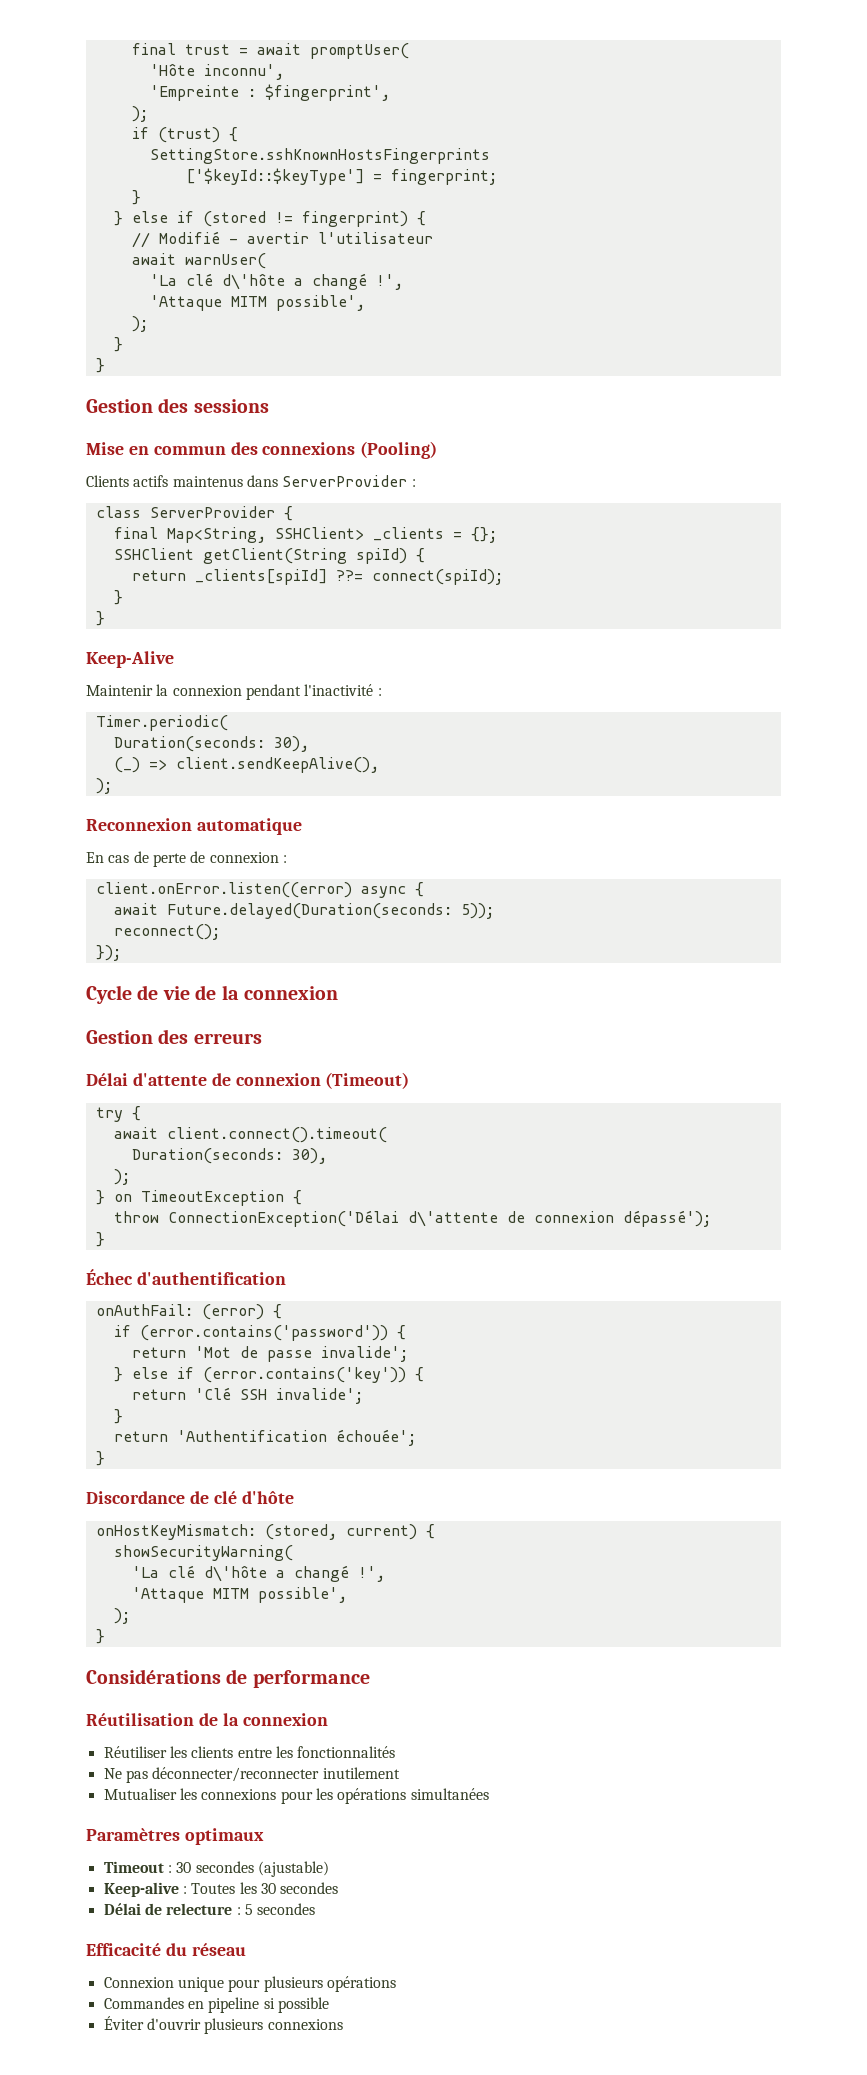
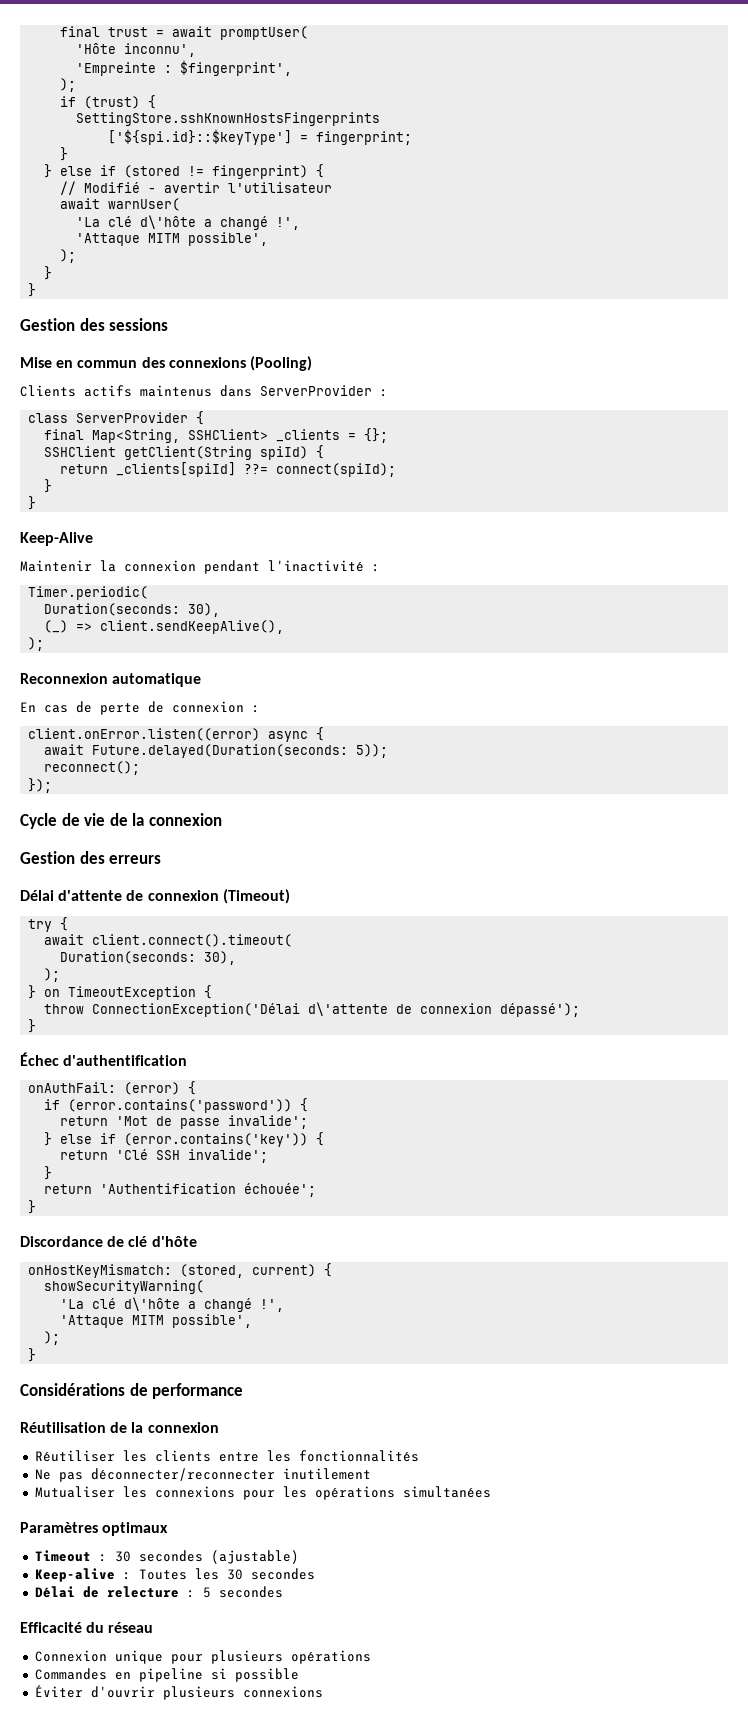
[185,168,364,185] ['$keyId::$keyType'] -> [108,129,293,145] ['${spi.id}::$keyType']

